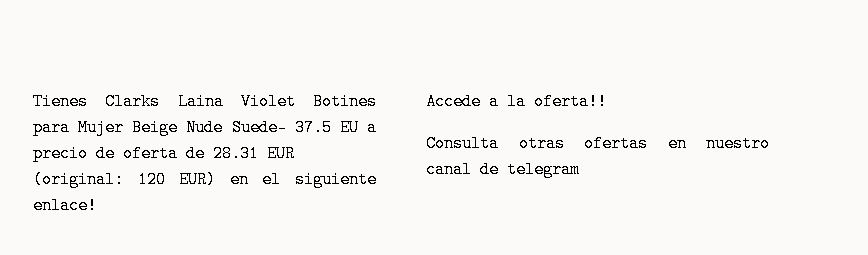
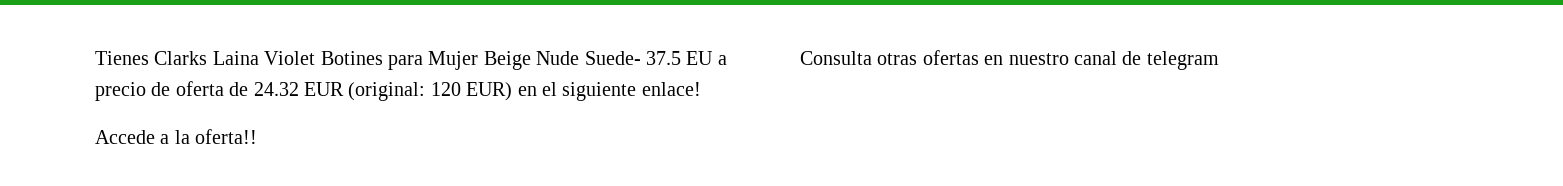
[213,145,259,162] 28.31 -> [253,82,299,96] 24.32

